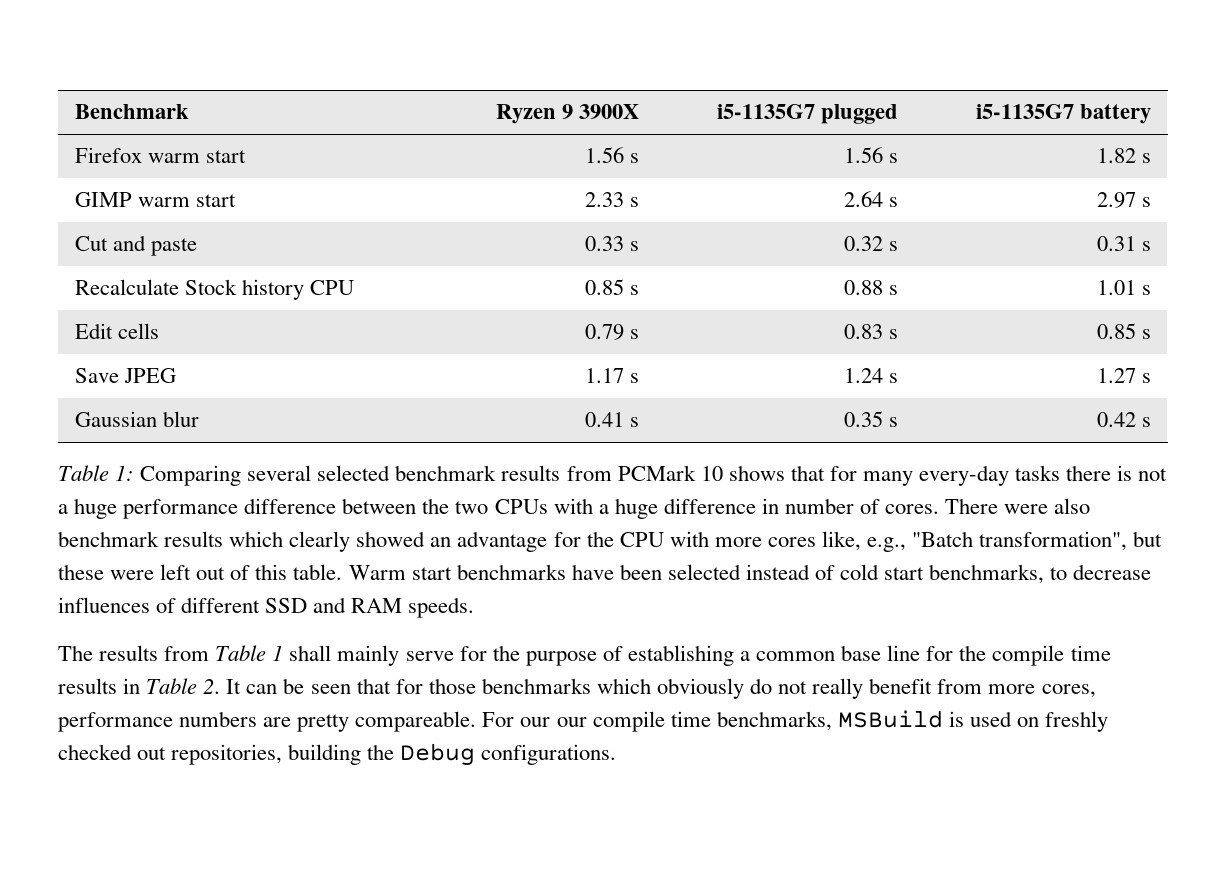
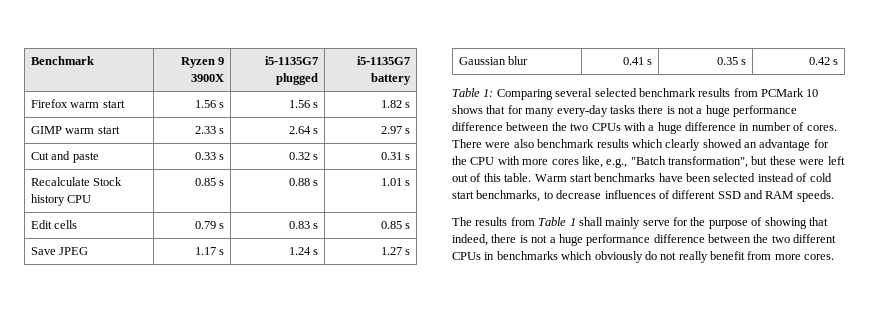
[627,645,1111,666] [58,678,476,694] establishing a common base line for the compile time results in Table 2. It can be seen that for those -> [764,217,828,229] [452,234,837,246] [452,252,495,260] showing that indeed, there is not a huge performance difference between the two different CPUs in
[1041,684,1096,698] [58,710,1109,732] [58,743,617,766] cores, performance numbers are pretty compareable. For our our compile time benchmarks, MSBuild is used on freshly checked out repositories, building the Debug configurations. -> [804,254,835,260] cores.

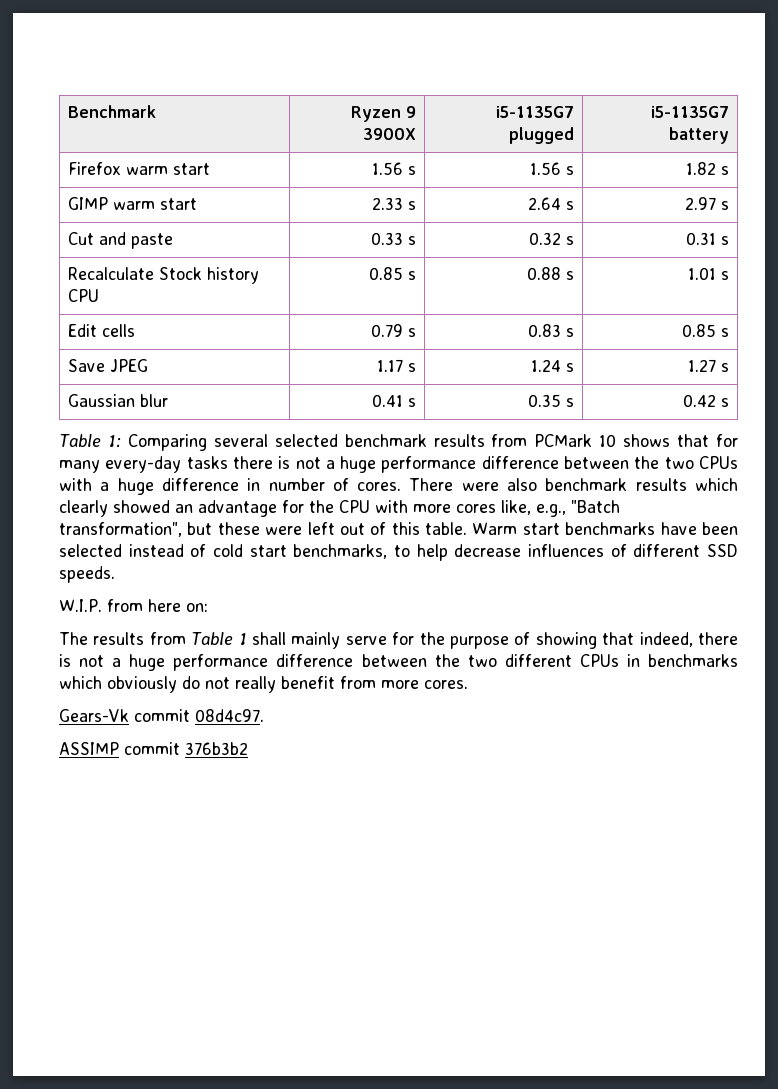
(553, 195) none -> [416,544,448,561] help
[744,190,794,199] and RAM -> (738, 550) none
(834, 196) none -> [59,599,208,612] // W.I.P. from here on:
(835, 257) none -> [59,709,264,722] [59,742,248,755] // Gears-Vk commit 08d4c97. // ASSIMP commit 376b3b2

